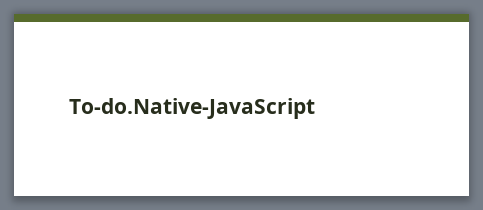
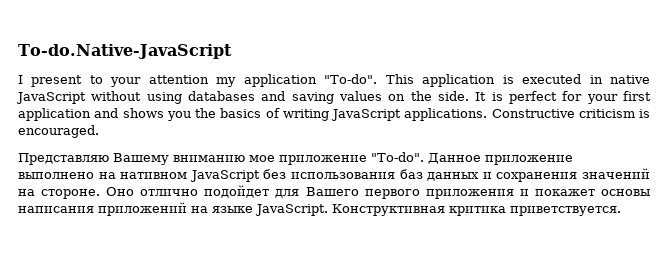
(315, 108) none -> [18,74,650,87] [16,91,651,104] [18,108,650,121] [18,125,99,138] [18,152,573,165] [18,168,651,182] [18,185,650,199] [18,202,621,216] // I present to your attention my application "To-do". This application is executed in native JavaScript without using databases and saving values on the side. It is perfect for your first application and shows you the basics of writing JavaScript applications. Constructive criticism is encouraged. // Представляю Вашему вниманию мое приложение "To-do". Данное приложение выполнено на нативном JavaScript без использования баз данных и сохранения значений на стороне. Оно отлично подойдет для Вашего первого приложения и покажет основы написания приложений на языке JavaScript. Конструктивная критика приветствуется.

